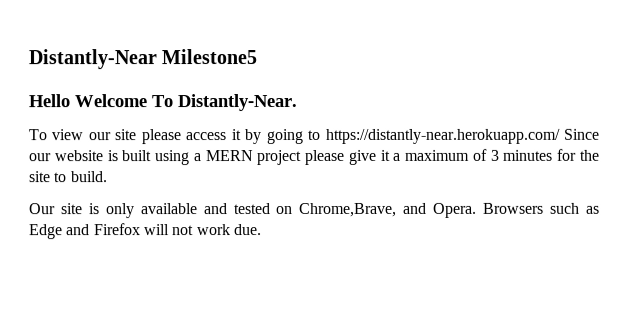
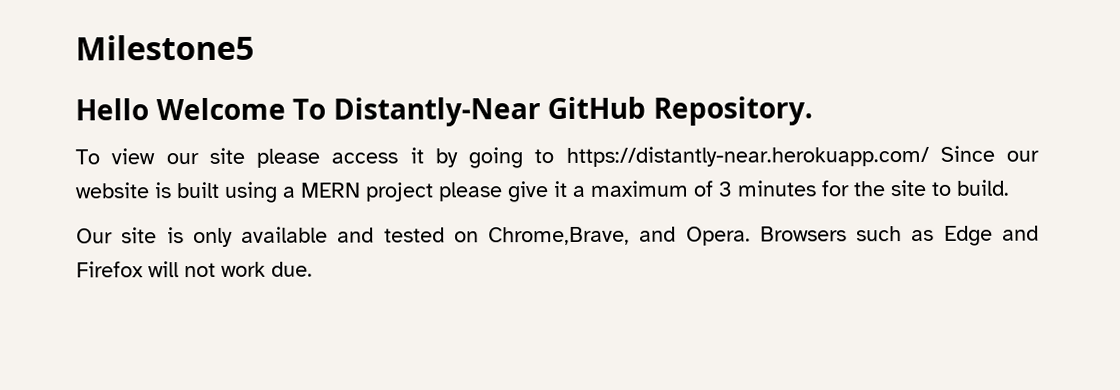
[28,49,157,70] Distantly-Near -> (75, 47) none
[177,94,297,112] Distantly-Near. -> [332,96,813,127] Distantly-Near GitHub Repository.

